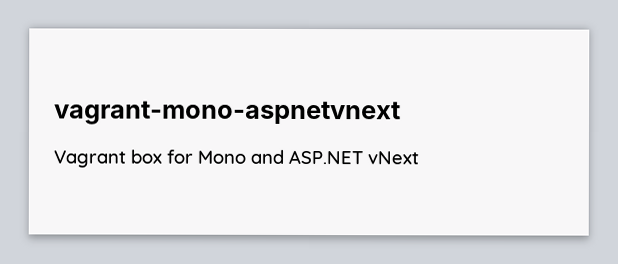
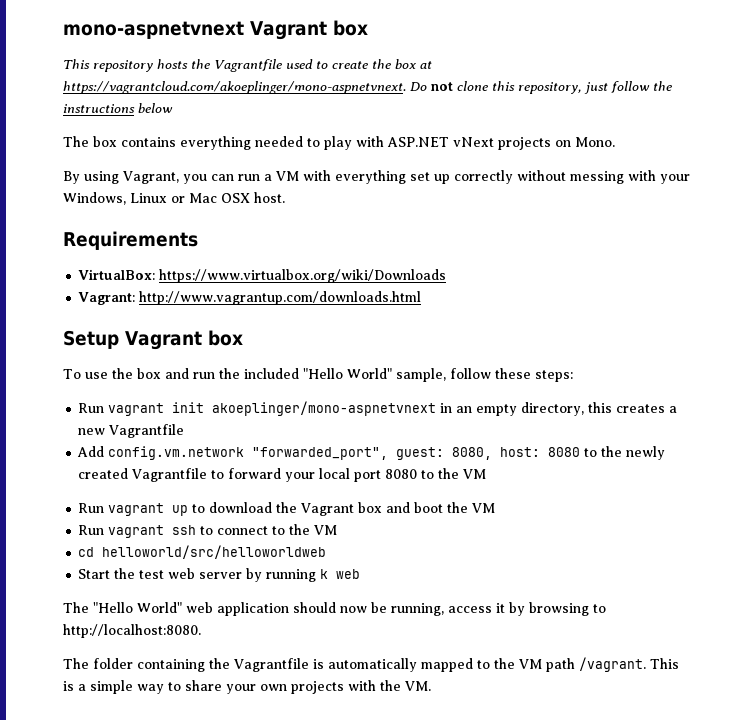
[54,100,401,126] [53,149,419,168] vagrant-mono-aspnetvnext // Vagrant box for Mono and ASP.NET vNext -> [63,20,368,40] [63,59,432,72] [63,81,672,94] [63,103,173,113] [63,136,615,150] [63,170,690,184] [63,192,285,205] [63,231,198,250] [78,269,447,283] [78,291,422,305] [63,330,243,350] [63,368,573,382] [78,401,678,416] [78,424,185,438] [77,446,666,460] [78,468,487,482] [78,502,496,516] [78,524,338,538] [78,545,327,559] [78,568,361,582] [63,602,606,616] [63,624,201,638] [63,657,679,672] [63,680,431,694] mono-aspnetvnext Vagrant box // This repository hosts the Vagrantfile used to create the box at https://vagrantcloud.com/akoeplinger/mono-aspnetvnext. Do not clone this repository, just follow the instructions below // The box contains everything needed to play with ASP.NET vNext projects on Mono. // By using Vagrant, you can run a VM with everything set up correctly without messing with your Windows, Linux or Mac OSX host. // Requirements // VirtualBox: https://www.virtualbox.org/wiki/Downloads // Vagrant: http://www.vagrantup.com/downloads.html // Setup Vagrant box // To use the box and run the included "Hello World" sample, follow these steps: // Run vagrant init akoeplinger/mono-aspnetvnext in an empty directory, this creates a new Vagrantfile // Add config.vm.network "forwarded_port", guest: 8080, host: 8080 to the newly created Vagrantfile to forward your local port 8080 to the VM // Run vagrant up to download the Vagrant box and boot the VM // Run vagrant ssh to connect to the VM // cd helloworld/src/helloworldweb // Start the test web server by running k web // The "Hello World" web application should now be running, access it by browsing to http://localhost:8080. // The folder containing the Vagrantfile is automatically mapped to the VM path /vagrant. This is a simple way to share your own projects with the VM.

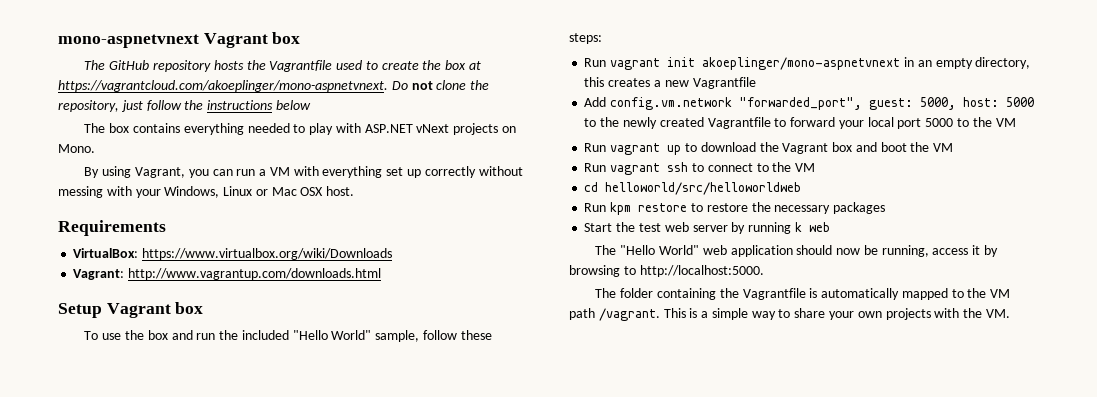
[63,59,90,69] This -> [84,60,150,70] The GitHub
[492,81,515,91] this -> [470,80,490,90] the
[452,447,581,460] 8080, host: 8080 -> [920,97,1035,110] 5000, host: 5000
[385,469,418,479] 8080 -> [925,118,954,127] 5000
(327, 552) none -> [584,202,886,215] // Run kpm restore to restore the necessary packages
[63,624,201,638] http://localhost:8080. -> [639,265,764,277] http://localhost:5000.

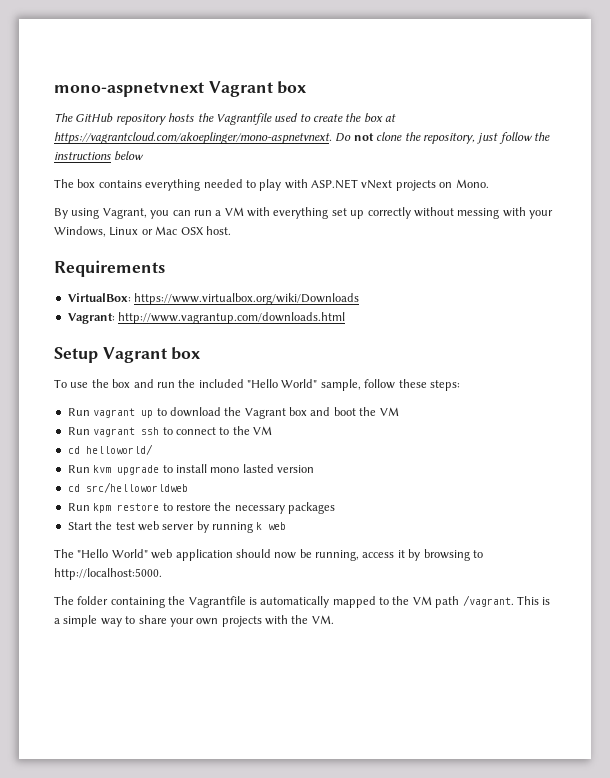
[584,57,1031,70] [584,77,756,89] [584,97,1035,110] [584,117,1016,129] // Run vagrant init akoeplinger/mono-aspnetvnext in an empty directory, this creates a new Vagrantfile // Add config.vm.network "forwarded_port", guest: 5000, host: 5000 to the newly created Vagrantfile to forward your local port 5000 to the VM -> (460, 385) none
[605,182,802,195] helloworld/src/helloworldweb -> [85,444,153,455] [67,464,314,475] [67,482,188,493] helloworld/ // Run kvm upgrade to install mono lasted version // cd src/helloworldweb

